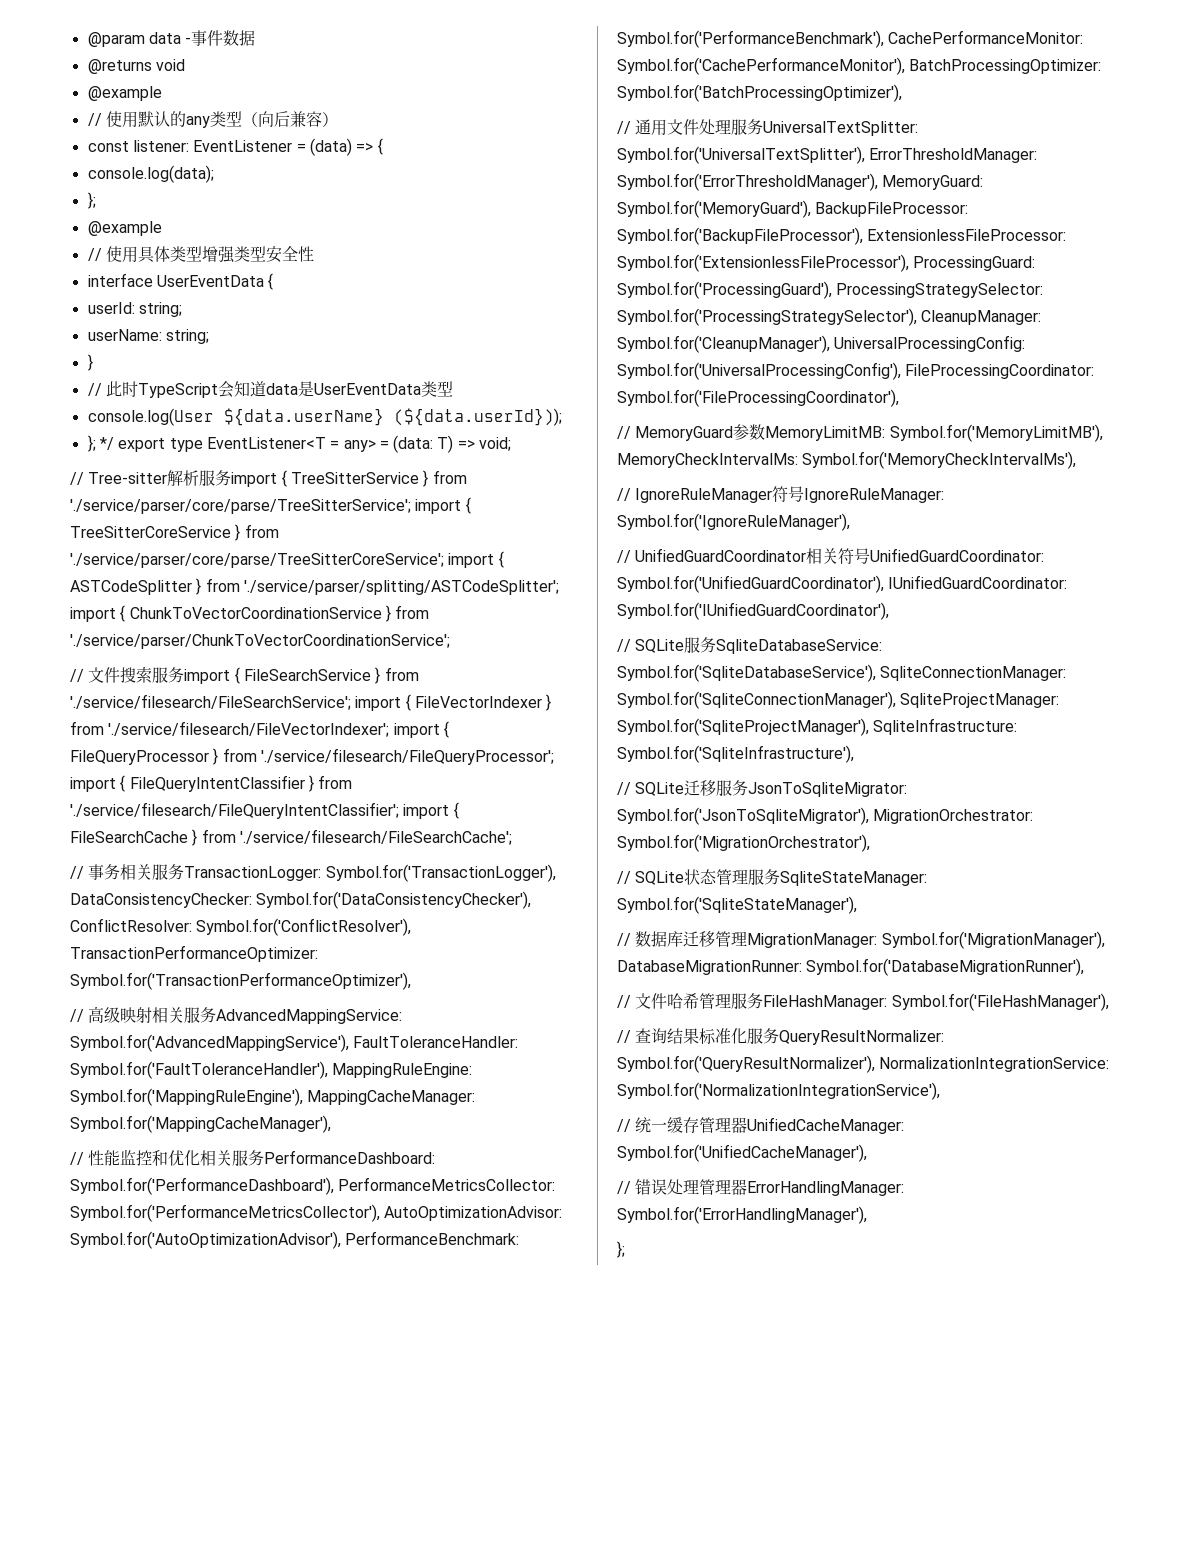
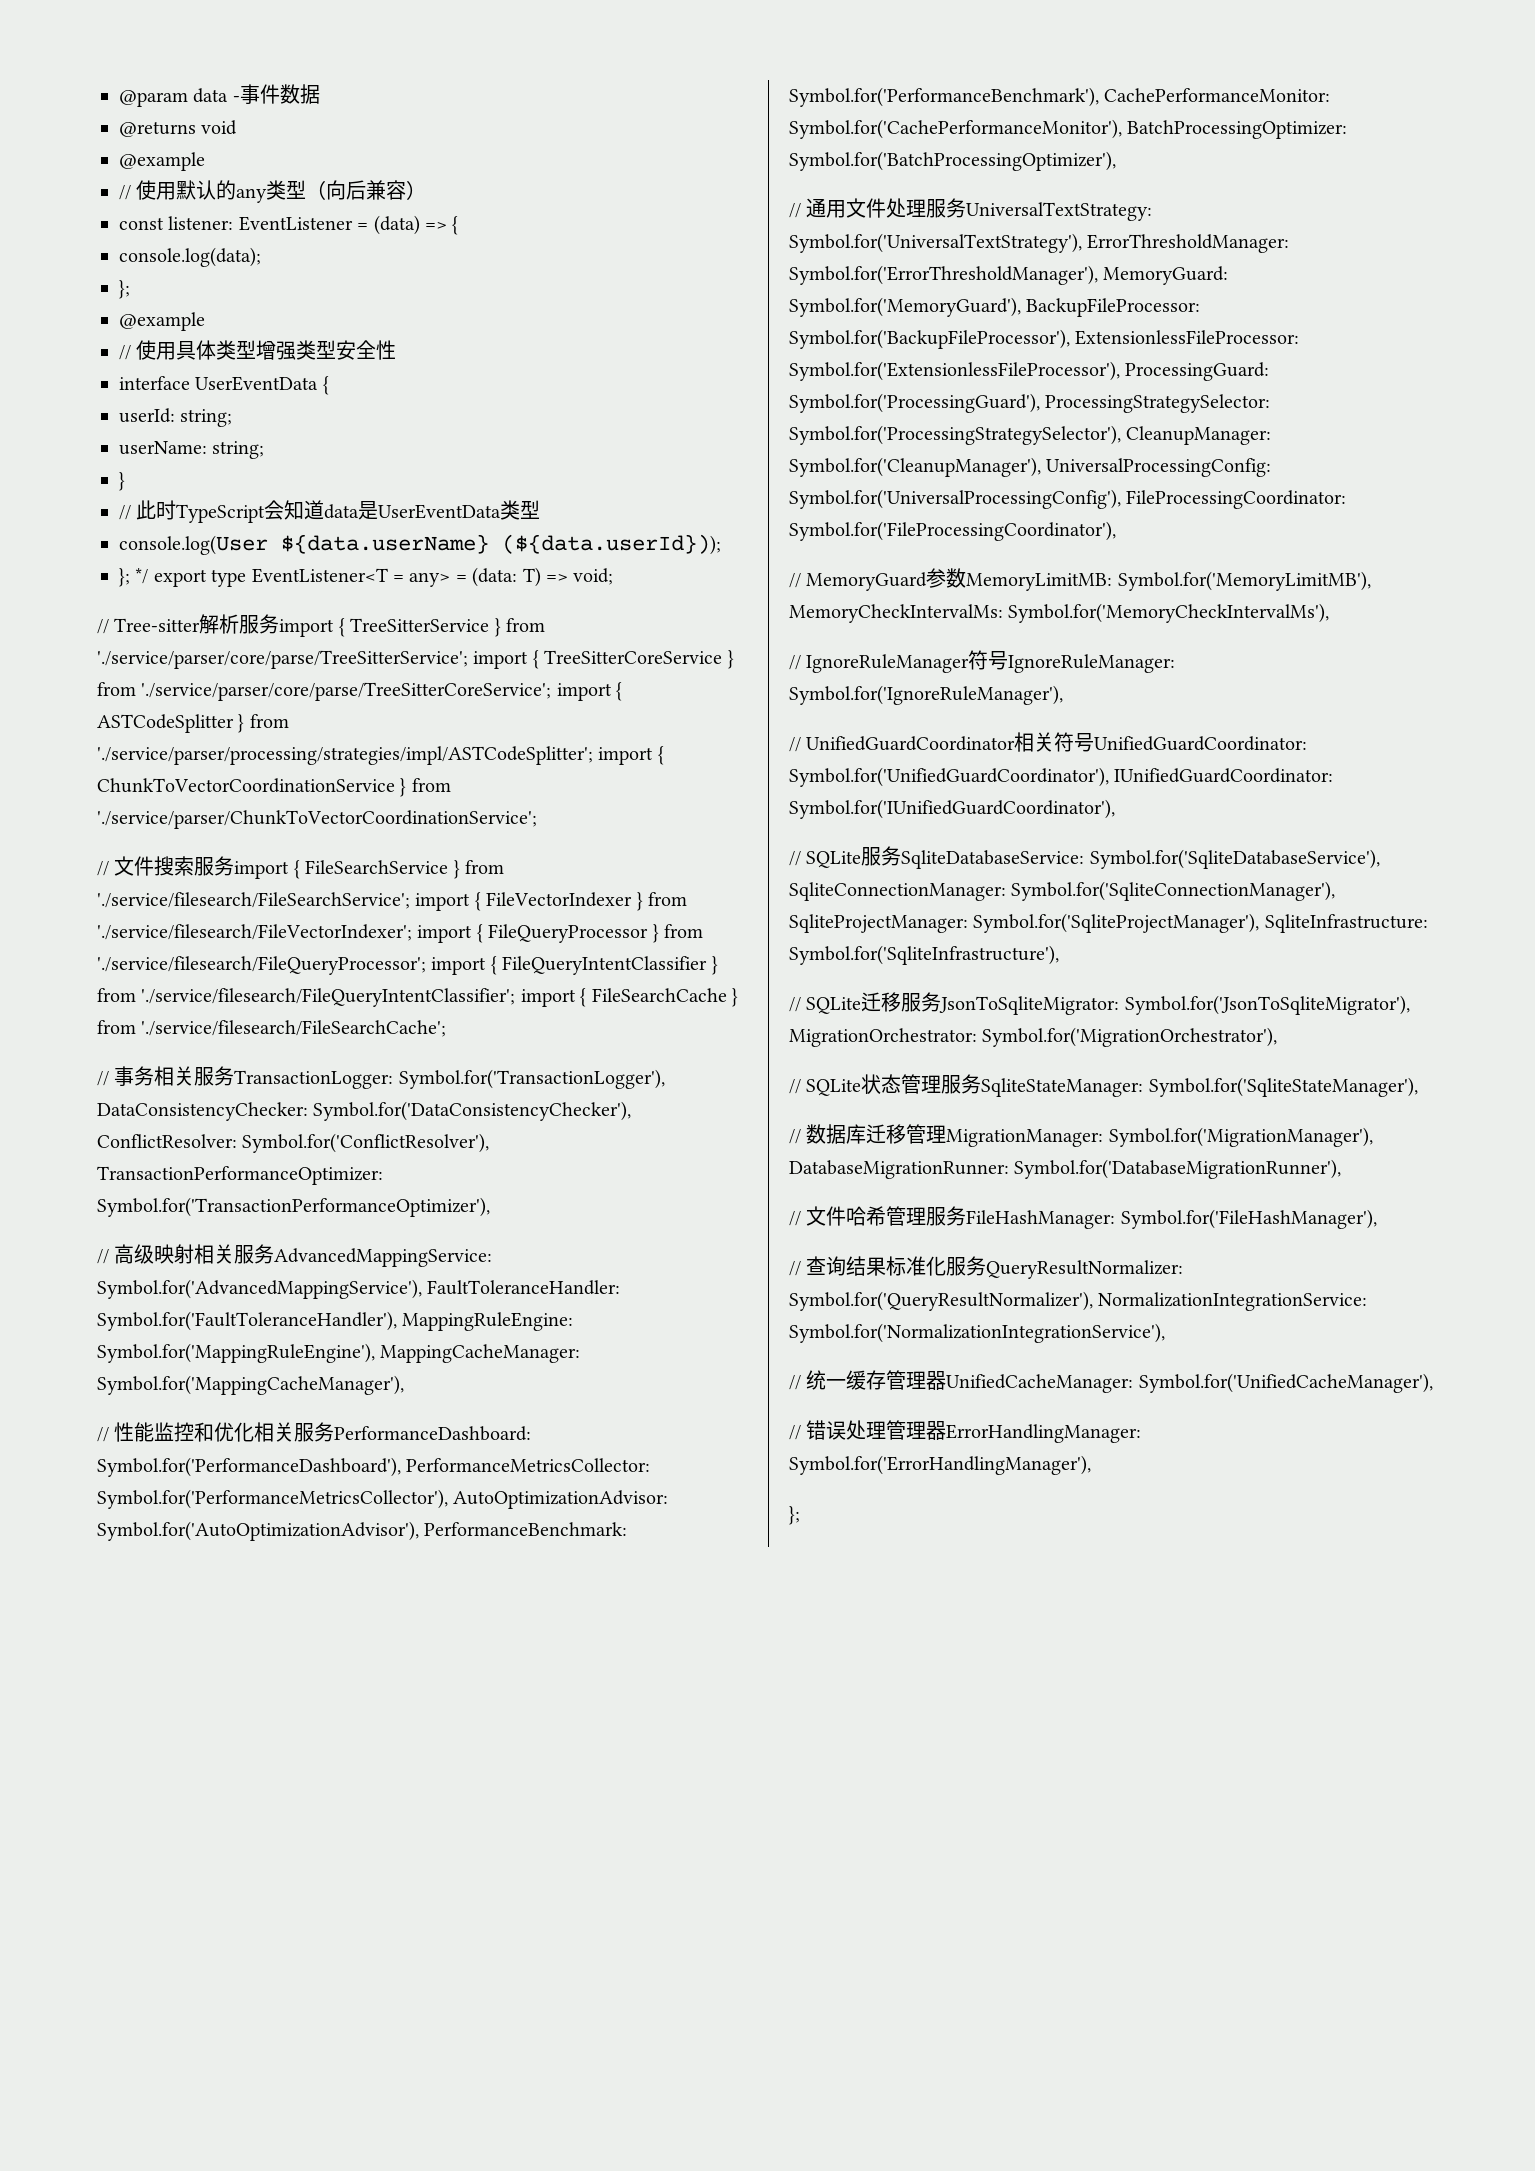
[243,580,559,595] './service/parser/splitting/ASTCodeSplitter'; -> [97,746,593,765] './service/parser/processing/strategies/impl/ASTCodeSplitter';
[763,121,919,136] [617,146,865,164] UniversalTextSplitter: Symbol.for('UniversalTextSplitter'), -> [966,202,1153,221] [789,233,1082,253] UniversalTextStrategy: Symbol.for('UniversalTextStrategy'),

